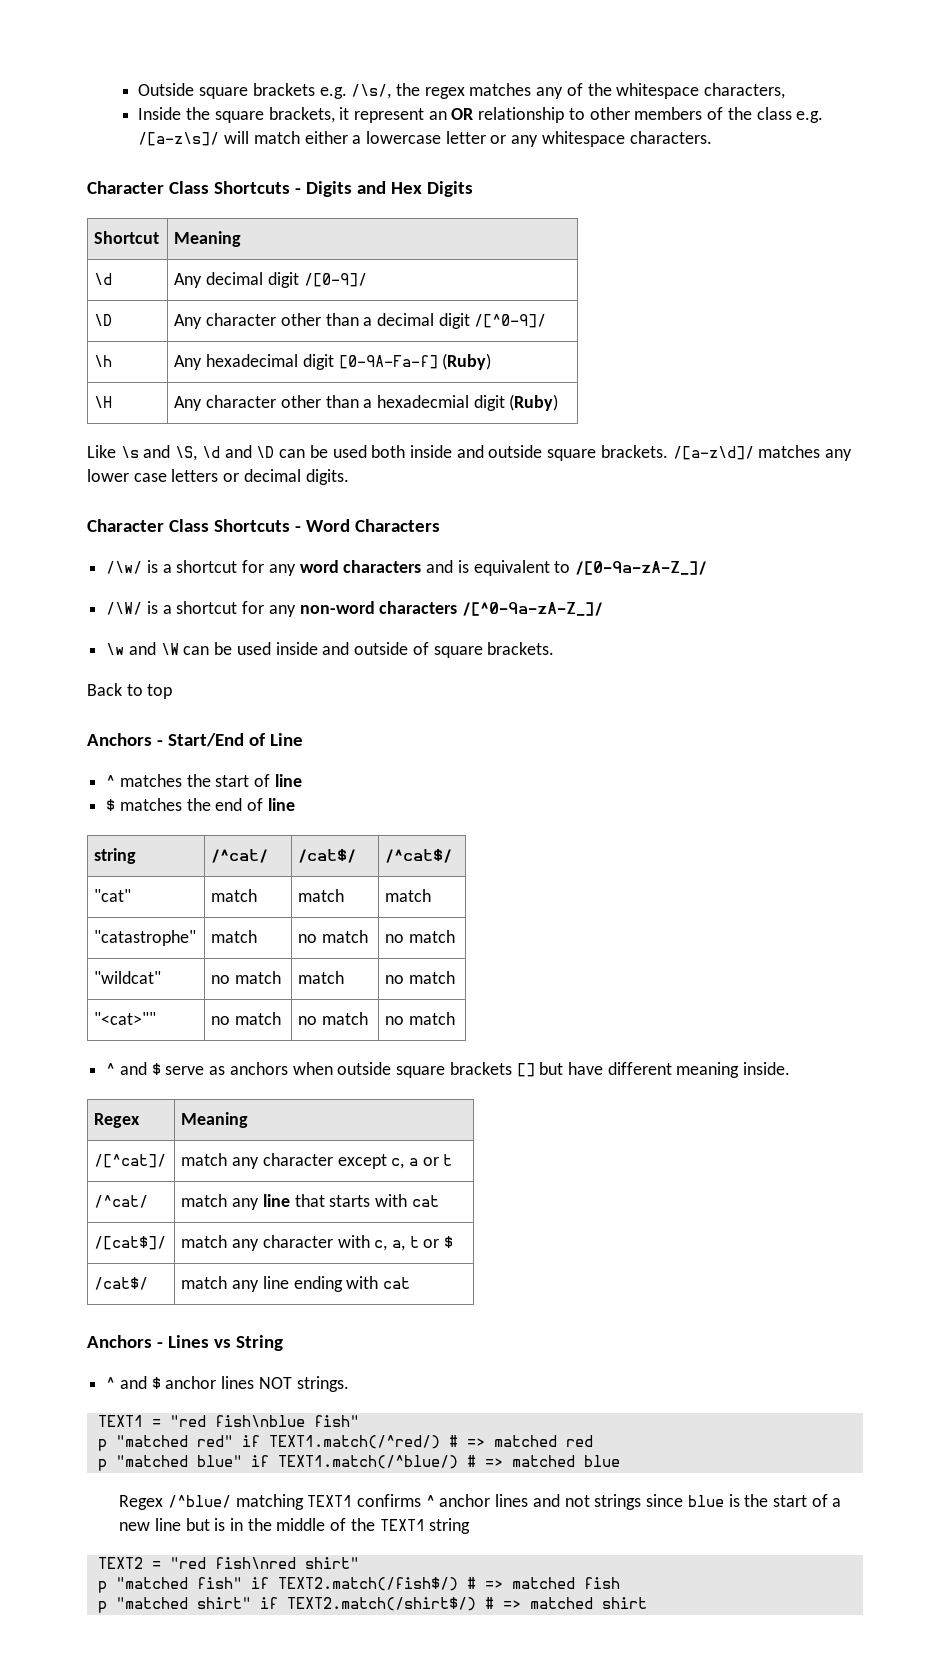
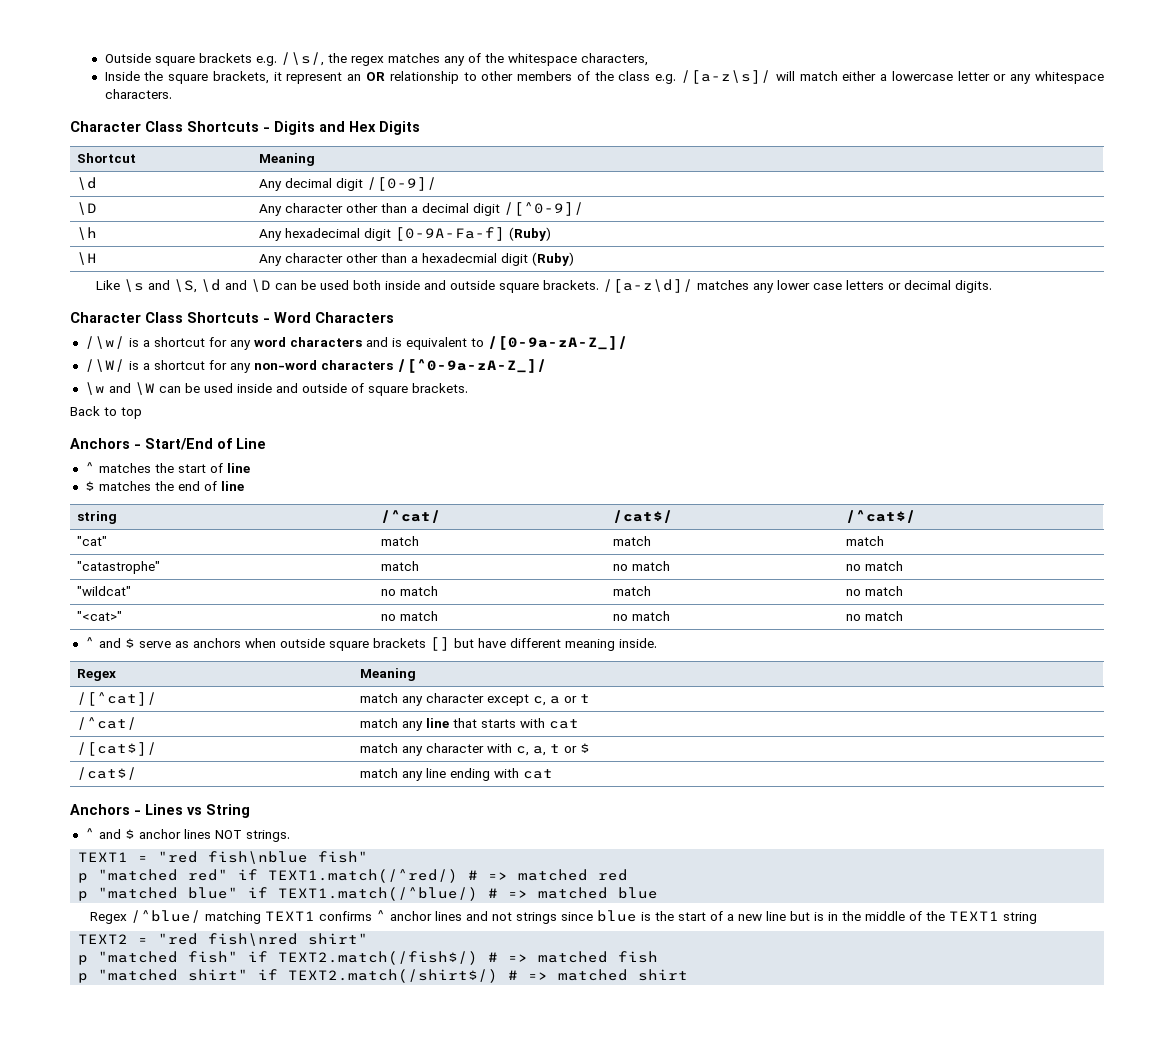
[94,1012,157,1025] "<cat>"" -> [76,611,122,621] "<cat>"

